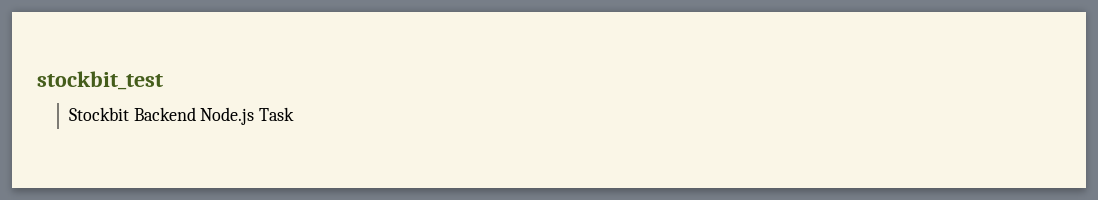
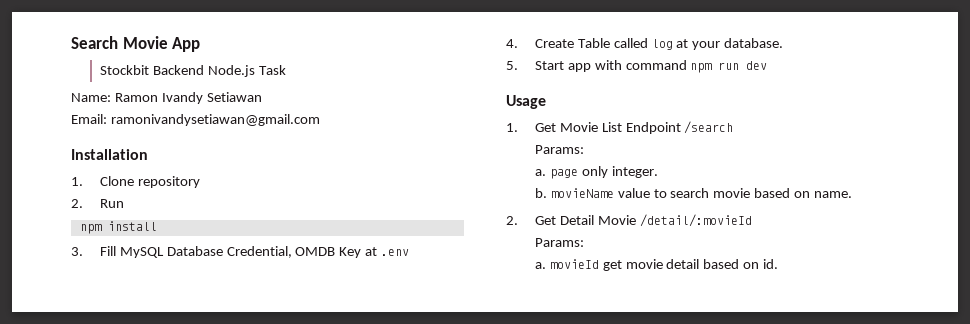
[37,71,163,90] stockbit_test -> [71,36,201,52] Search Movie App
(295, 114) none -> [71,92,262,104] [71,114,320,126] [71,149,148,160] [71,176,200,188] [71,199,124,208] [79,221,157,234] [71,246,410,258] [506,38,784,50] [506,60,768,73] [506,95,546,109] [506,121,734,134] [534,145,584,154] [534,166,658,179] [534,188,853,198] [506,214,752,227] [534,238,584,247] [534,259,779,271] // Name: Ramon Ivandy Setiawan // Email: ramonivandysetiawan@gmail.com // Installation // 1. Clone repository // 2. Run // npm install // 3. Fill MySQL Database Credential, OMDB Key at .env // 4. Create Table called log at your database. // 5. Start app with command npm run dev // Usage // 1. Get Movie List Endpoint /search // Params: // a. page only integer. // b. movieName value to search movie based on name. // 2. Get Detail Movie /detail/:movieId // Params: // a. movieId get movie detail based on id.

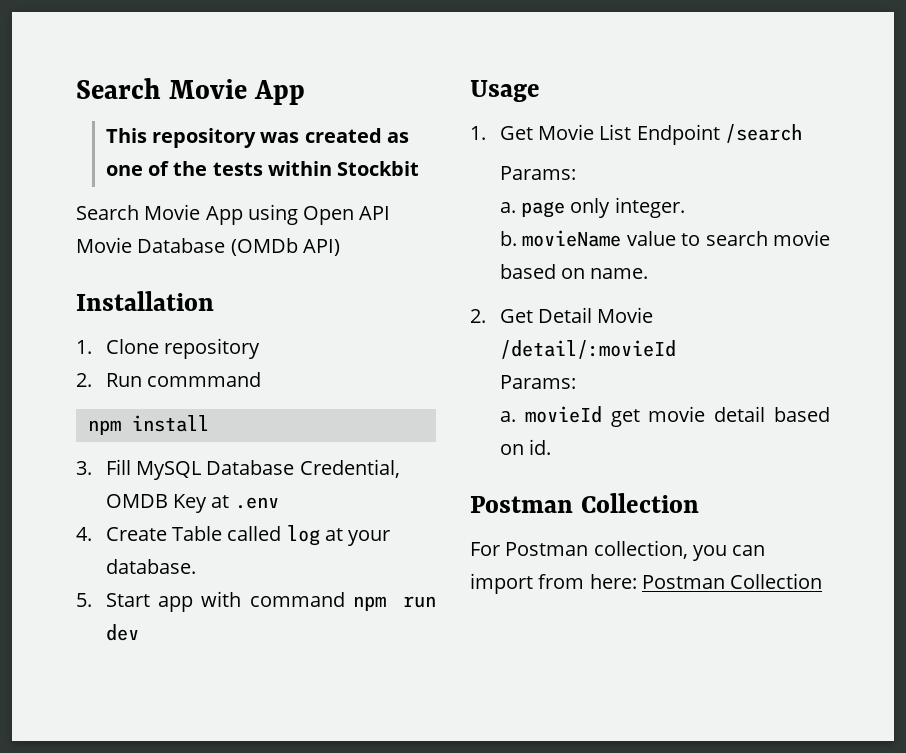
[99,65,286,77] [71,92,262,104] [71,114,320,126] Stockbit Backend Node.js Task // Name: Ramon Ivandy Setiawan // Email: ramonivandysetiawan@gmail.com -> [105,128,409,148] [105,161,420,176] [76,204,391,225] [76,237,340,256] This repository was created as one of the tests within Stockbit // Search Movie App using Open API Movie Database (OMDb API)
(124, 203) none -> [147,372,262,387] commmand
(779, 264) none -> [470,493,699,513] [470,540,766,561] [470,573,823,594] // Postman Collection // For Postman collection, you can import from here: Postman Collection

